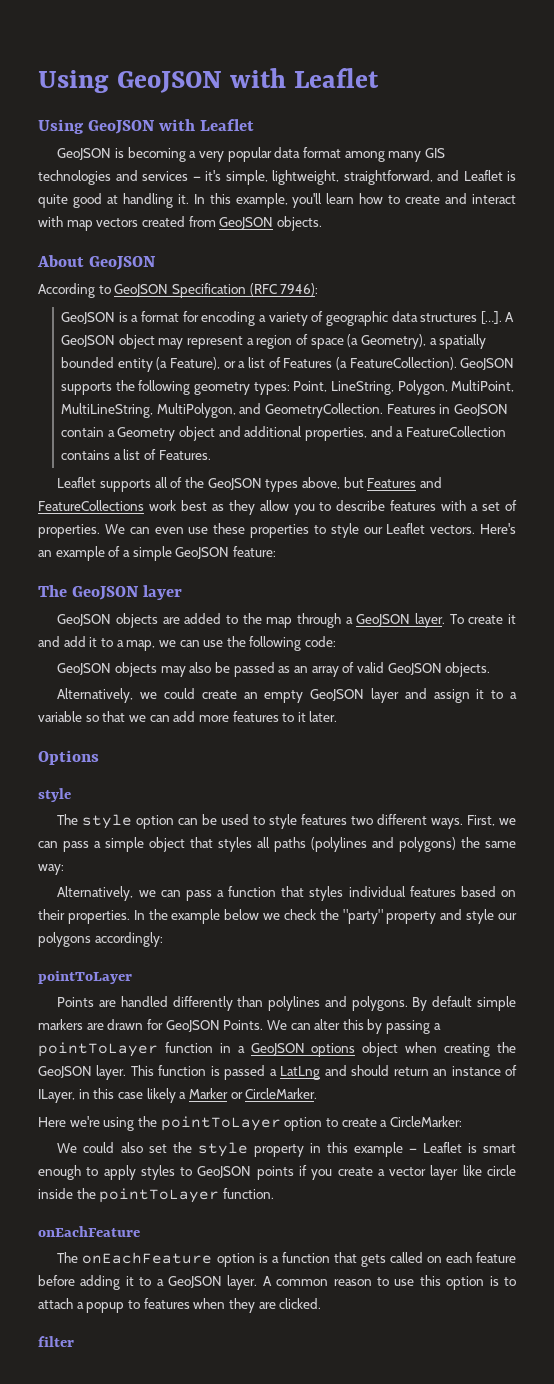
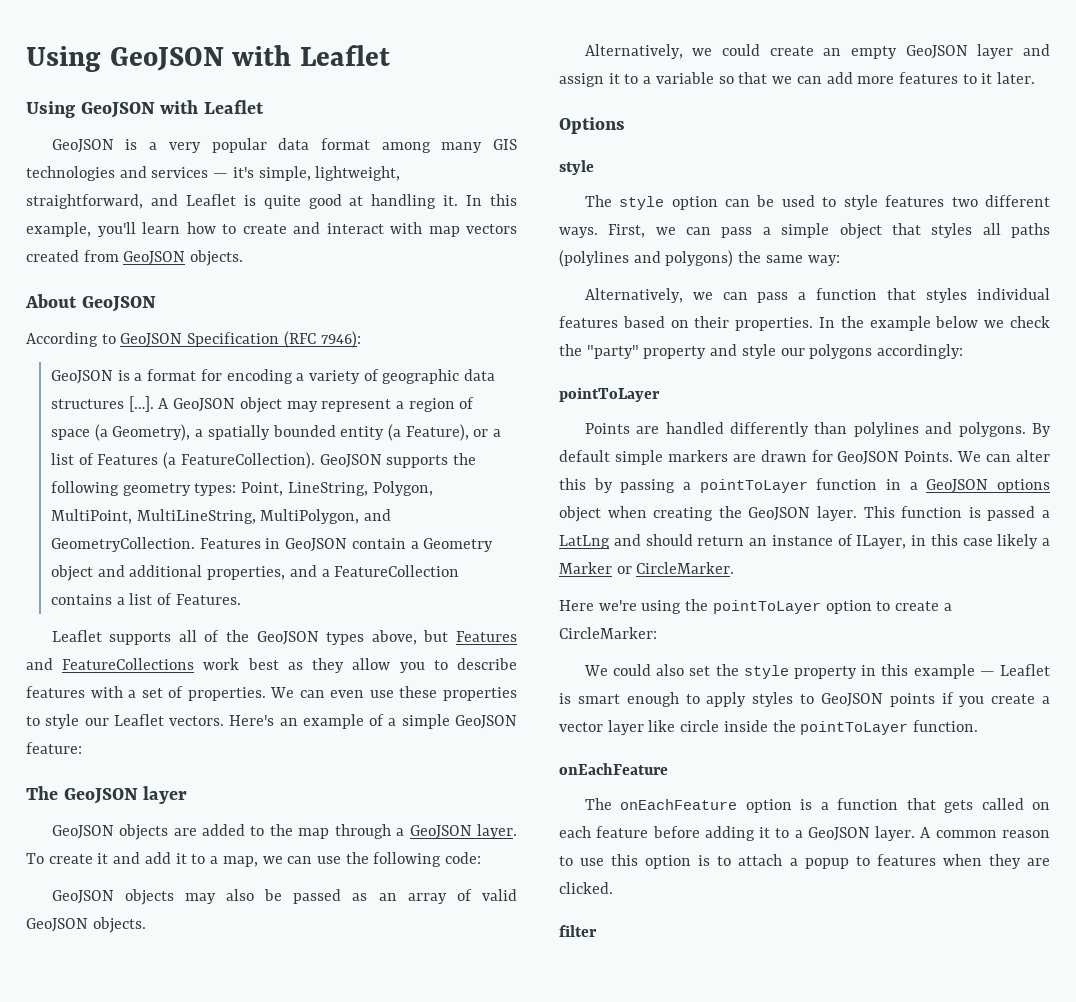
[127,147,186,162] becoming -> (138, 144) none

